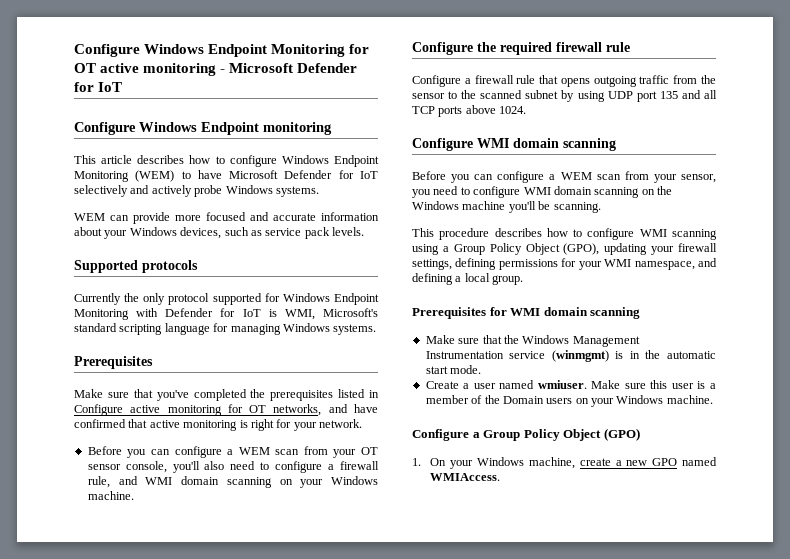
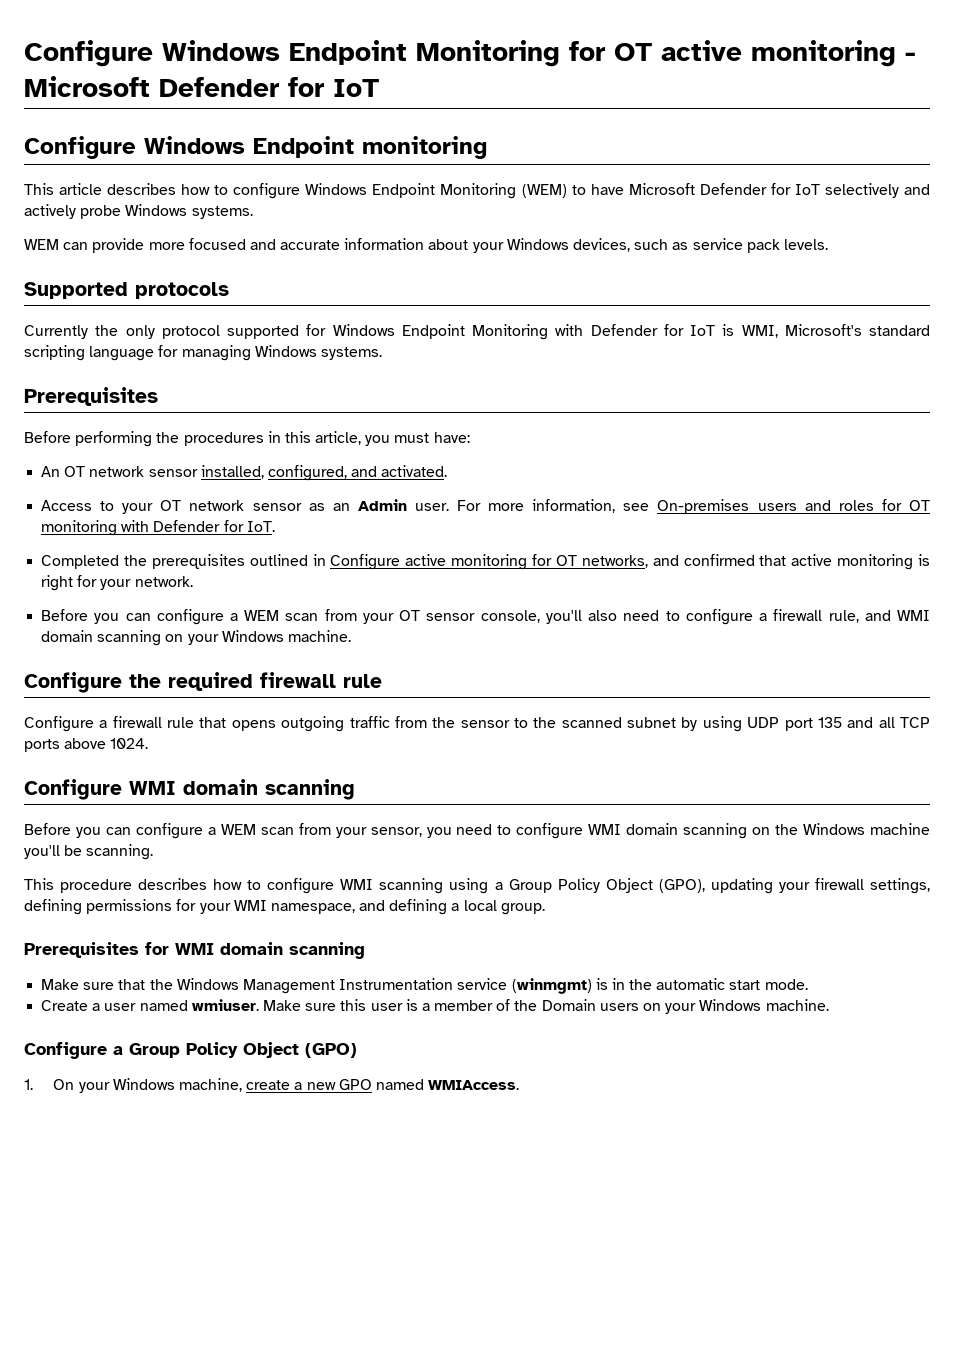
[74,389,247,401] Make sure that you've completed -> [24,431,470,447] [41,465,448,481] [41,499,930,514] [41,520,275,536] [41,555,120,569] Before performing the procedures in this article, you must have: // An OT network sensor installed, configured, and activated. // Access to your OT network sensor as an Admin user. For more information, see On-premises users and roles for OT monitoring with Defender for IoT. // Completed
[338,389,366,398] listed -> [249,554,308,566] outlined
[353,404,378,413] have -> (679, 560) none

